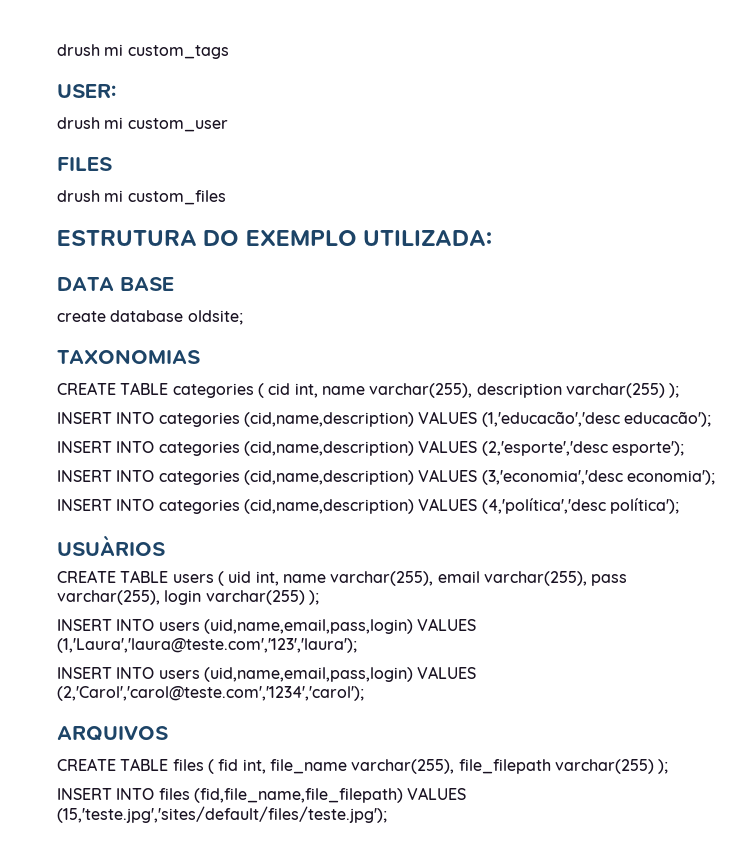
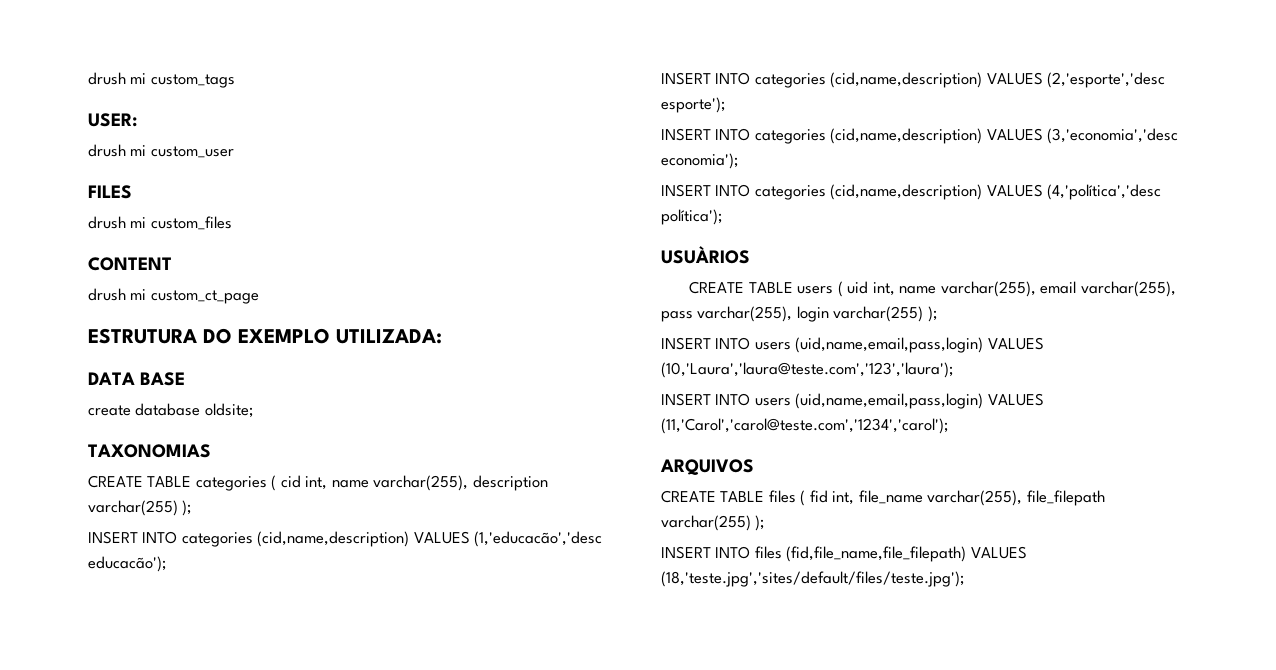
(226, 197) none -> [88,257,172,271] [88,288,259,304] // CONTENT // drush mi custom_ct_page
[57,638,357,653] [57,666,477,682] [57,686,364,701] (1,'Laura','laura@teste.com','123','laura'); // INSERT INTO users (uid,name,email,pass,login) VALUES (2,'Carol','carol@teste.com','1234','carol'); -> [661,362,953,378] [661,393,1044,409] [661,418,948,434] (10,'Laura','laura@teste.com','123','laura'); // INSERT INTO users (uid,name,email,pass,login) VALUES (11,'Carol','carol@teste.com','1234','carol');
[57,806,387,823] (15,'teste.jpg','sites/default/files/teste.jpg'); -> [661,571,964,587] (18,'teste.jpg','sites/default/files/teste.jpg');

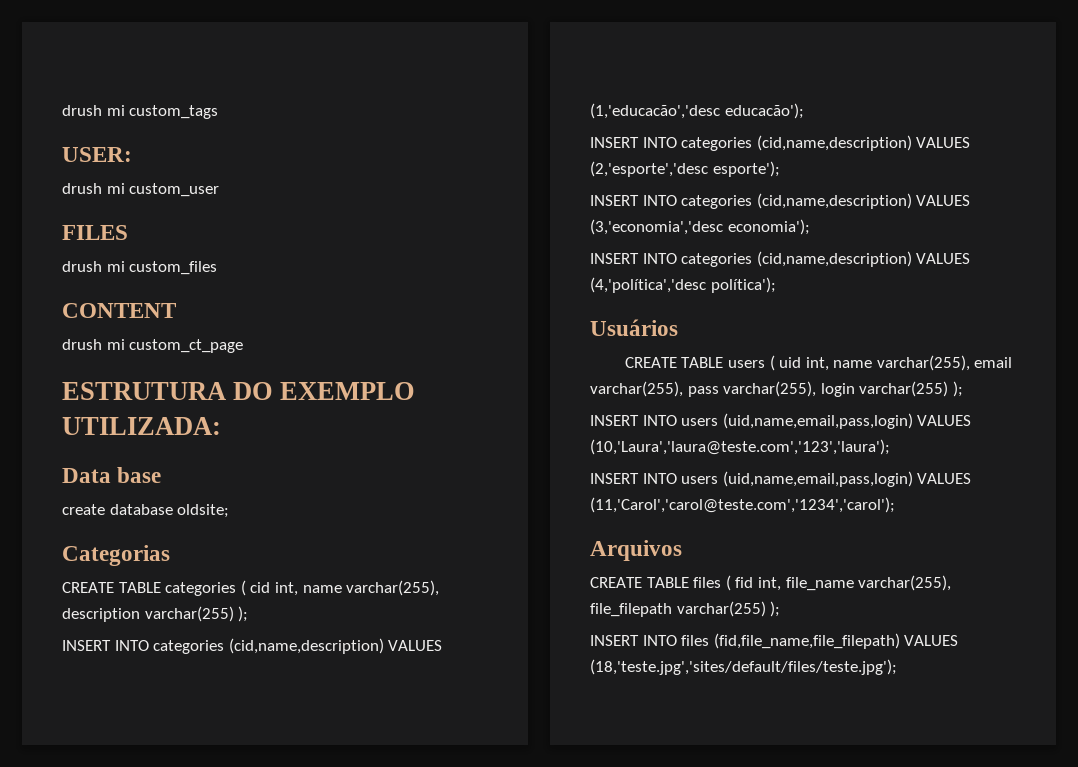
[88,372,186,386] DATA BASE -> [62,467,162,483] Data base
[88,444,211,458] TAXONOMIAS -> [62,545,170,566] Categorias
[661,246,750,264] USUÀRIOS -> [590,319,678,336] Usuários
[660,459,754,475] ARQUIVOS -> [590,540,682,561] Arquivos

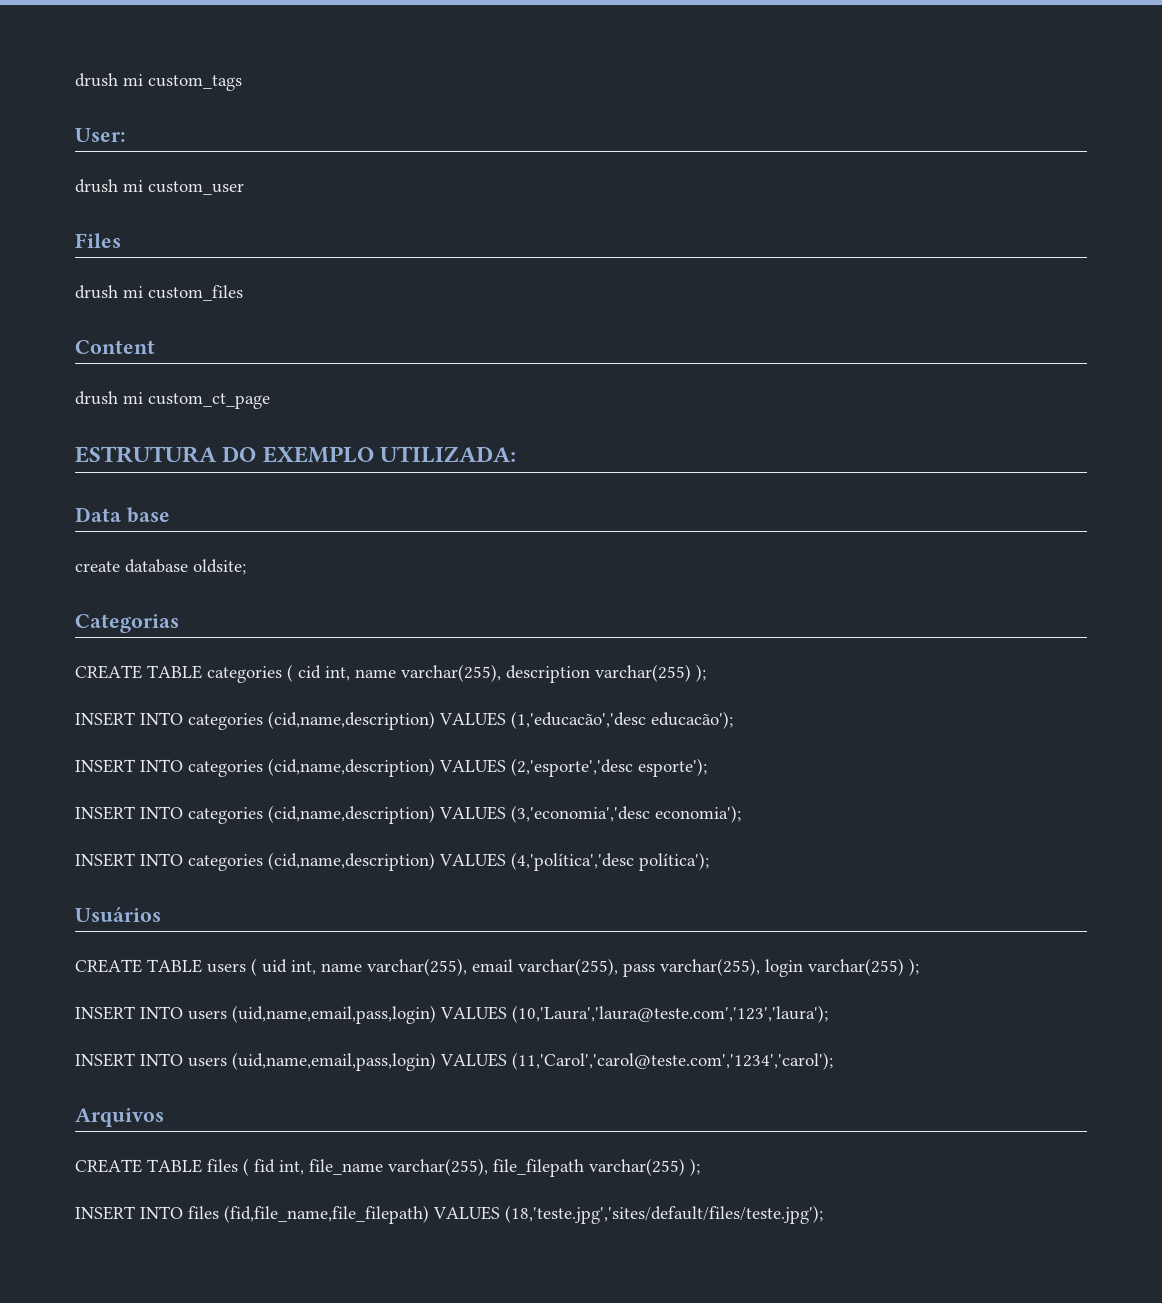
[62,147,132,162] USER: -> [75,128,126,142] User:
[62,225,128,240] FILES -> [75,233,121,248] Files
[62,303,176,318] CONTENT -> [75,340,155,354] Content

